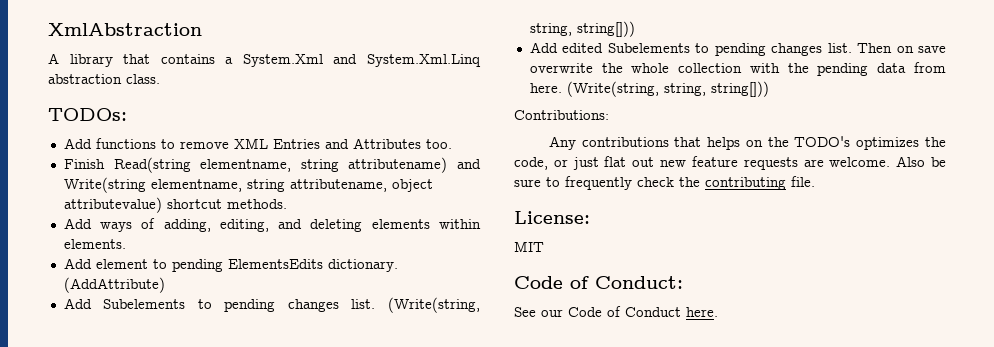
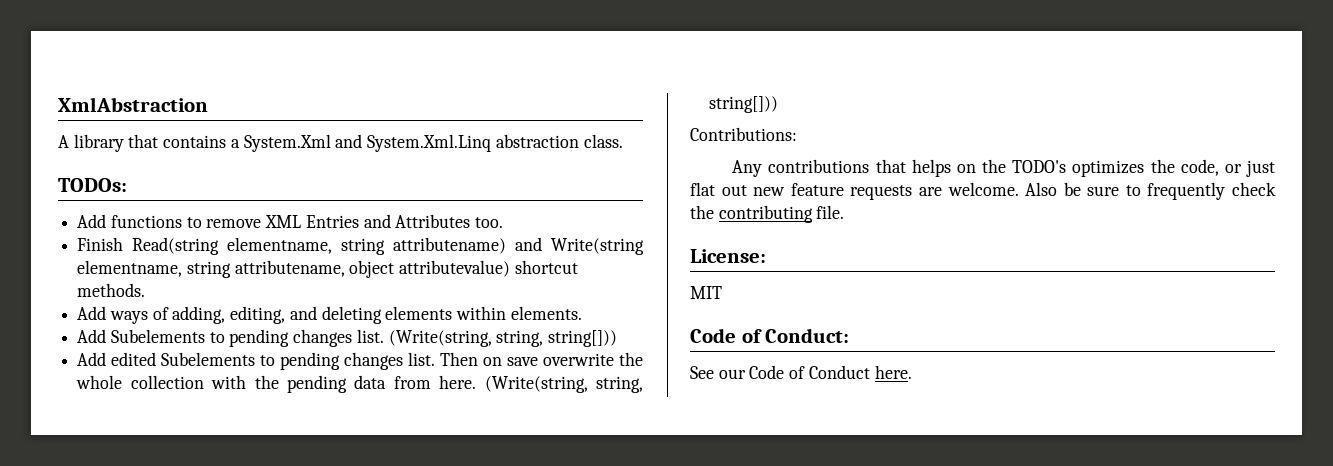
[63,258,398,272] [63,277,165,293] // Add element to pending ElementsEdits dictionary. (AddAttribute) -> (582, 313) none

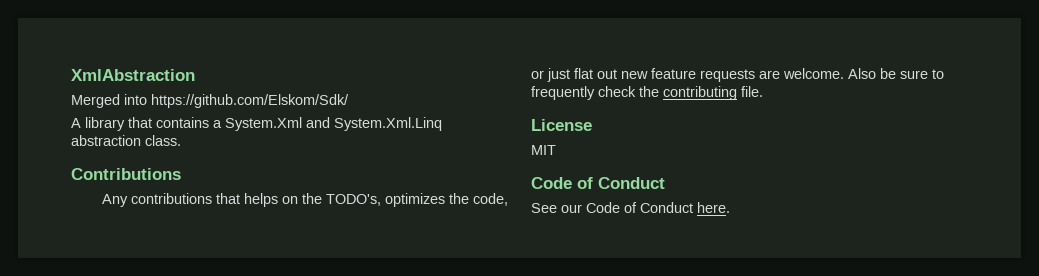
(208, 104) none -> [71,94,349,108] // Merged into https://github.com/Elskom/Sdk/
[58,178,127,192] [77,214,504,228] [77,237,644,255] [77,260,578,278] [77,283,146,297] [77,306,582,324] [77,329,618,347] [77,352,644,370] [76,375,643,393] [709,96,779,113] [690,127,797,141] TODOs: // Add functions to remove XML Entries and Attributes too. // Finish Read(string elementname, string attributename) and Write(string elementname, string attributename, object attributevalue) shortcut methods. // Add ways of adding, editing, and deleting elements within elements. // Add Subelements to pending changes list. (Write(string, string, string[])) // Add edited Subelements to pending changes list. Then on save overwrite the whole collection with the pending data from here. (Write(string, string, string[])) // Contributions: -> [71,168,181,180] Contributions
[1012,160,1067,173] TODO's -> [325,194,381,206] TODO's,
[690,249,766,263] License: -> [531,119,592,131] License
[765,328,850,343] Conduct: -> [598,177,665,189] Conduct

